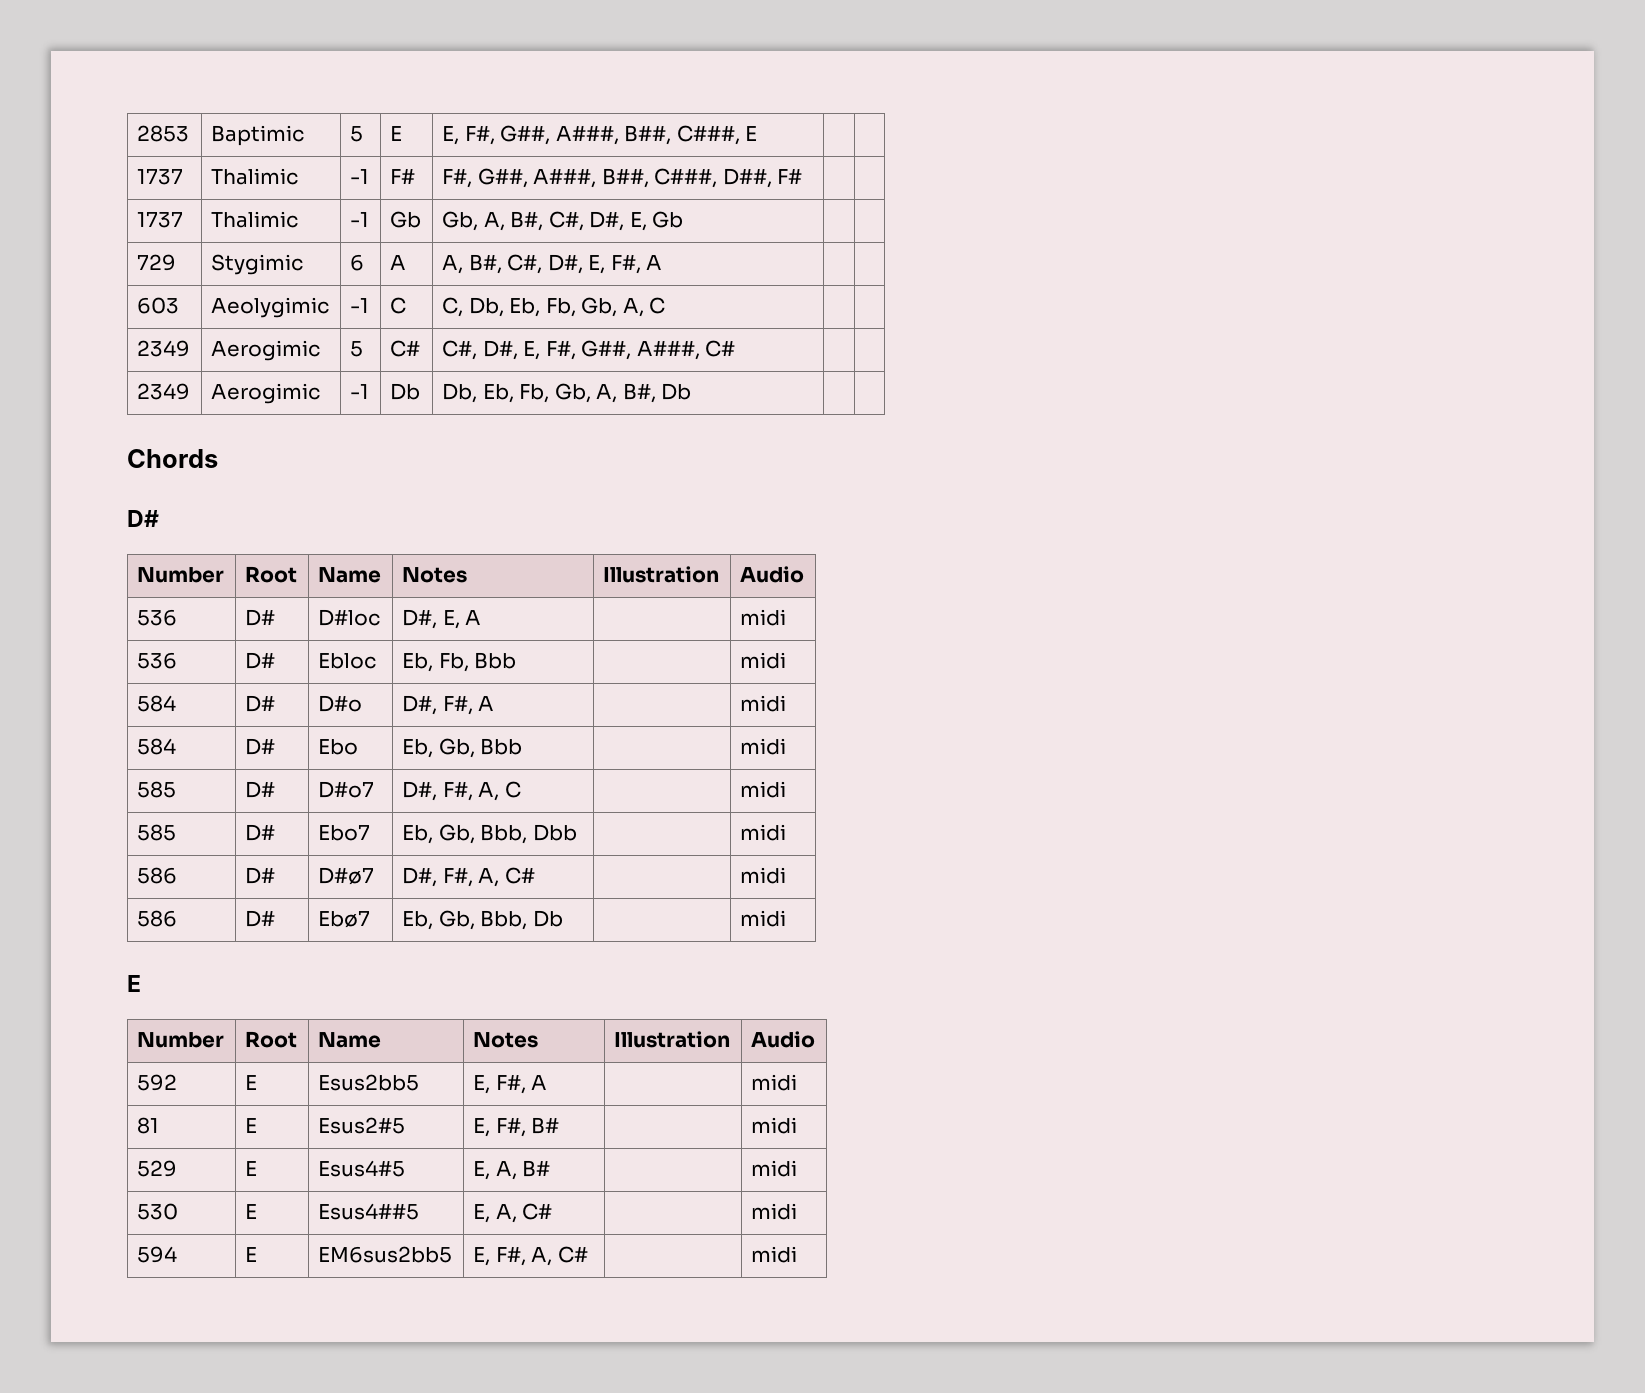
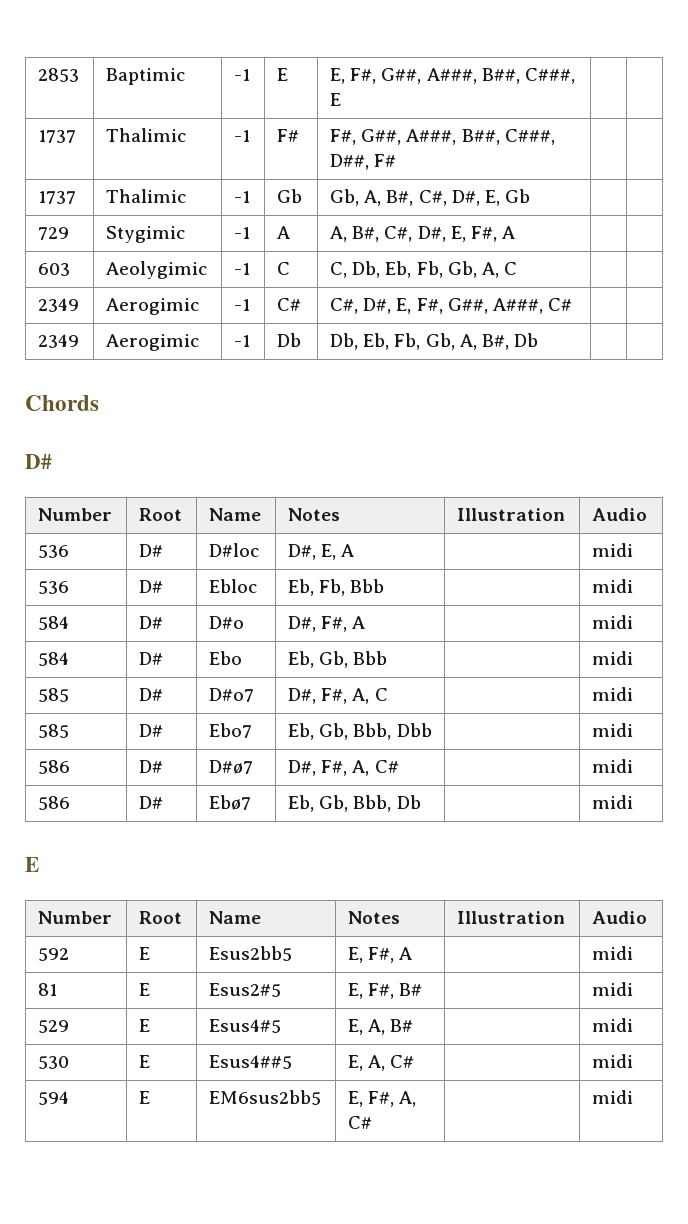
[350,126,364,142] 5 -> [234,69,251,81] -1
[350,254,365,271] 6 -> [234,227,251,239] -1
[350,341,364,357] 5 -> [234,299,251,311] -1

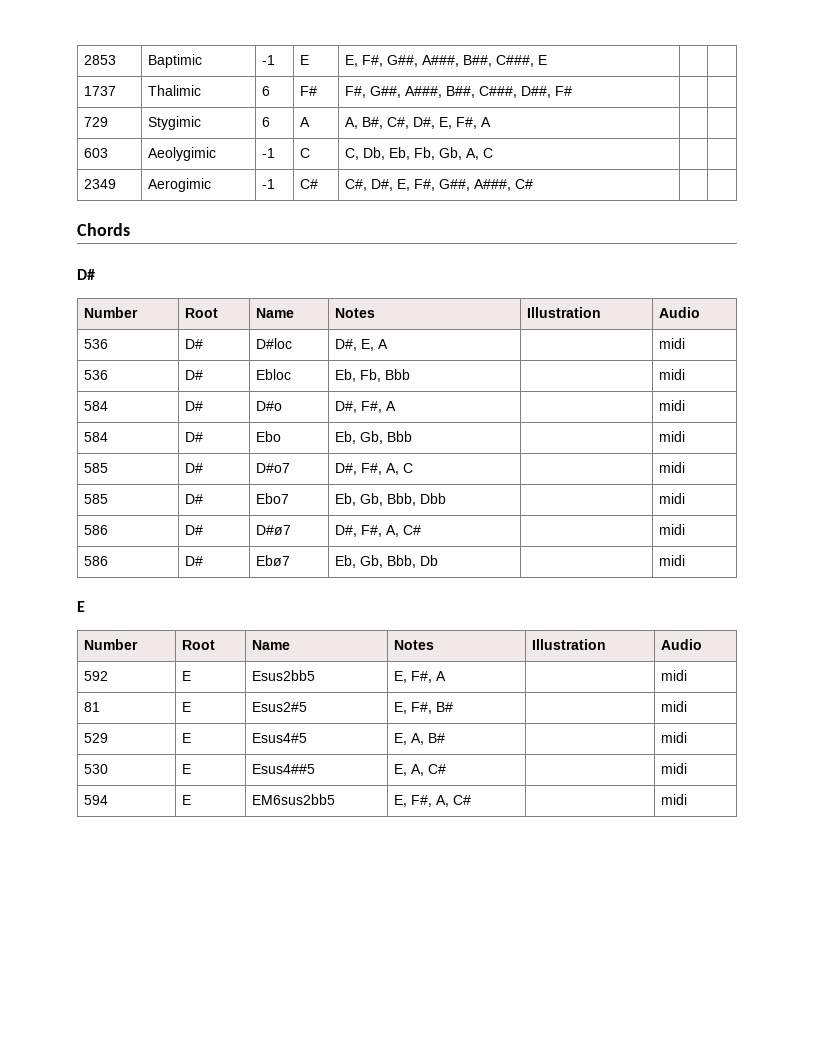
[234,130,251,142] -1 -> [261,86,270,96] 6
[38,191,77,204] [106,189,187,203] [234,191,251,203] [277,189,303,203] [330,189,530,206] // 1737 | Thalimic | -1 | Gb | Gb, A, B#, C#, D#, E, Gb | | -> (572, 91) none
[234,227,251,239] -1 -> [261,117,270,127] 6
[38,334,80,348] [106,334,200,351] [234,335,251,347] [277,333,302,347] [330,333,538,350] // 2349 | Aerogimic | -1 | Db | Db, Eb, Fb, Gb, A, B#, Db | | -> (533, 184) none

